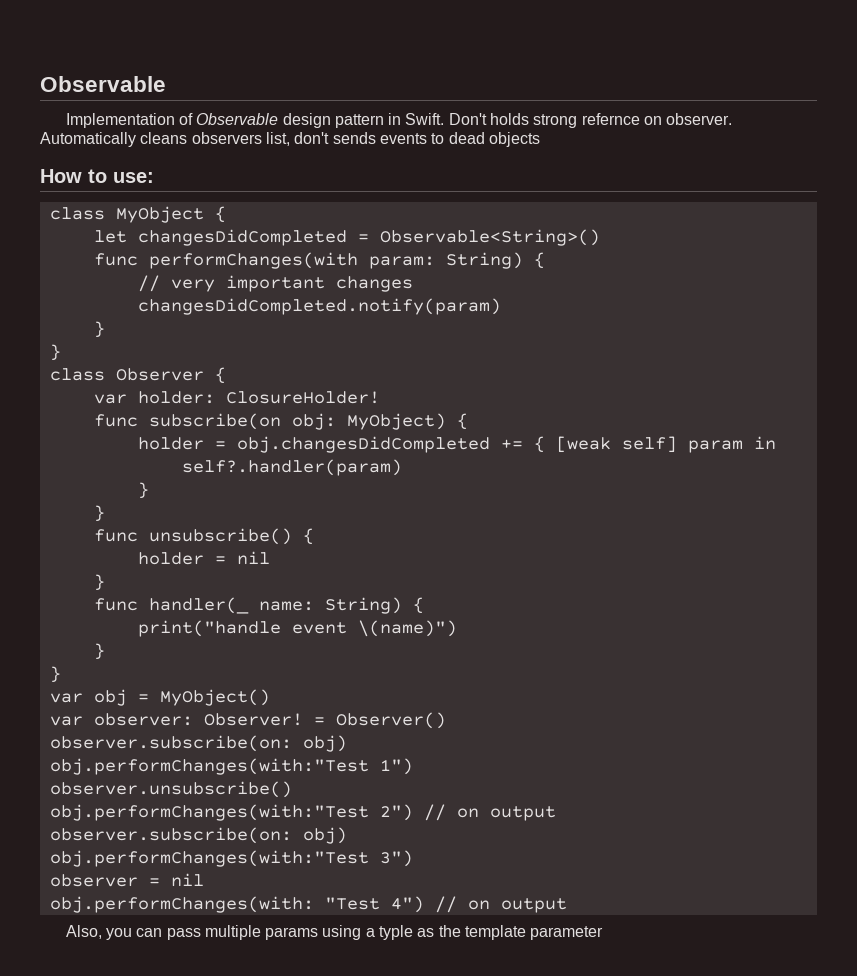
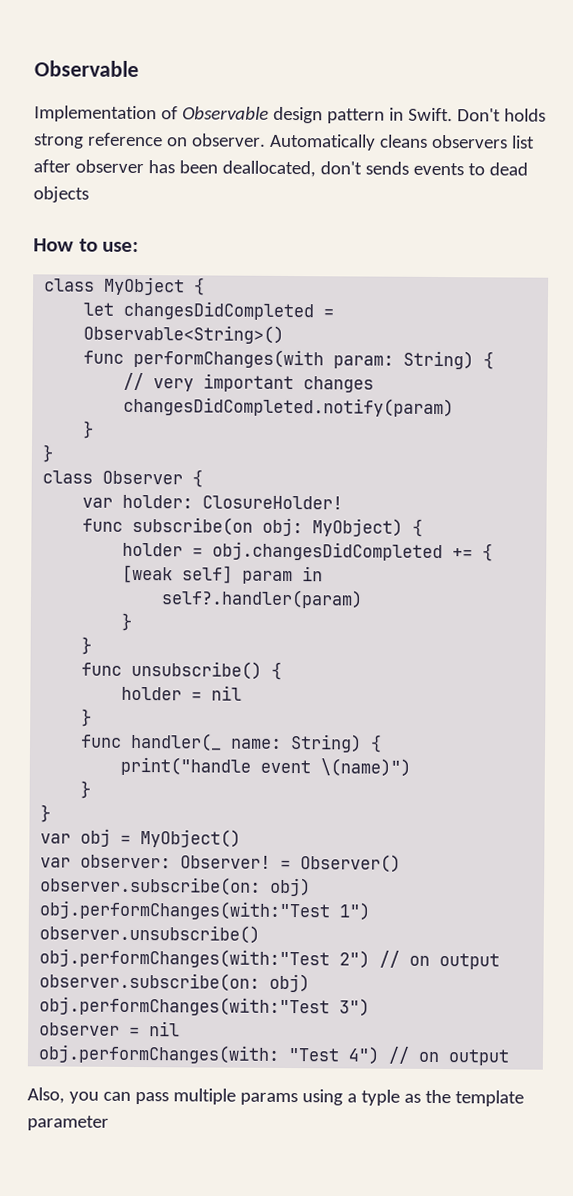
[581,113,640,125] refernce -> [86,132,163,147] reference
[265,132,290,146] list, -> [510,135,535,149] [33,159,316,178] list after observer has been deallocated,

